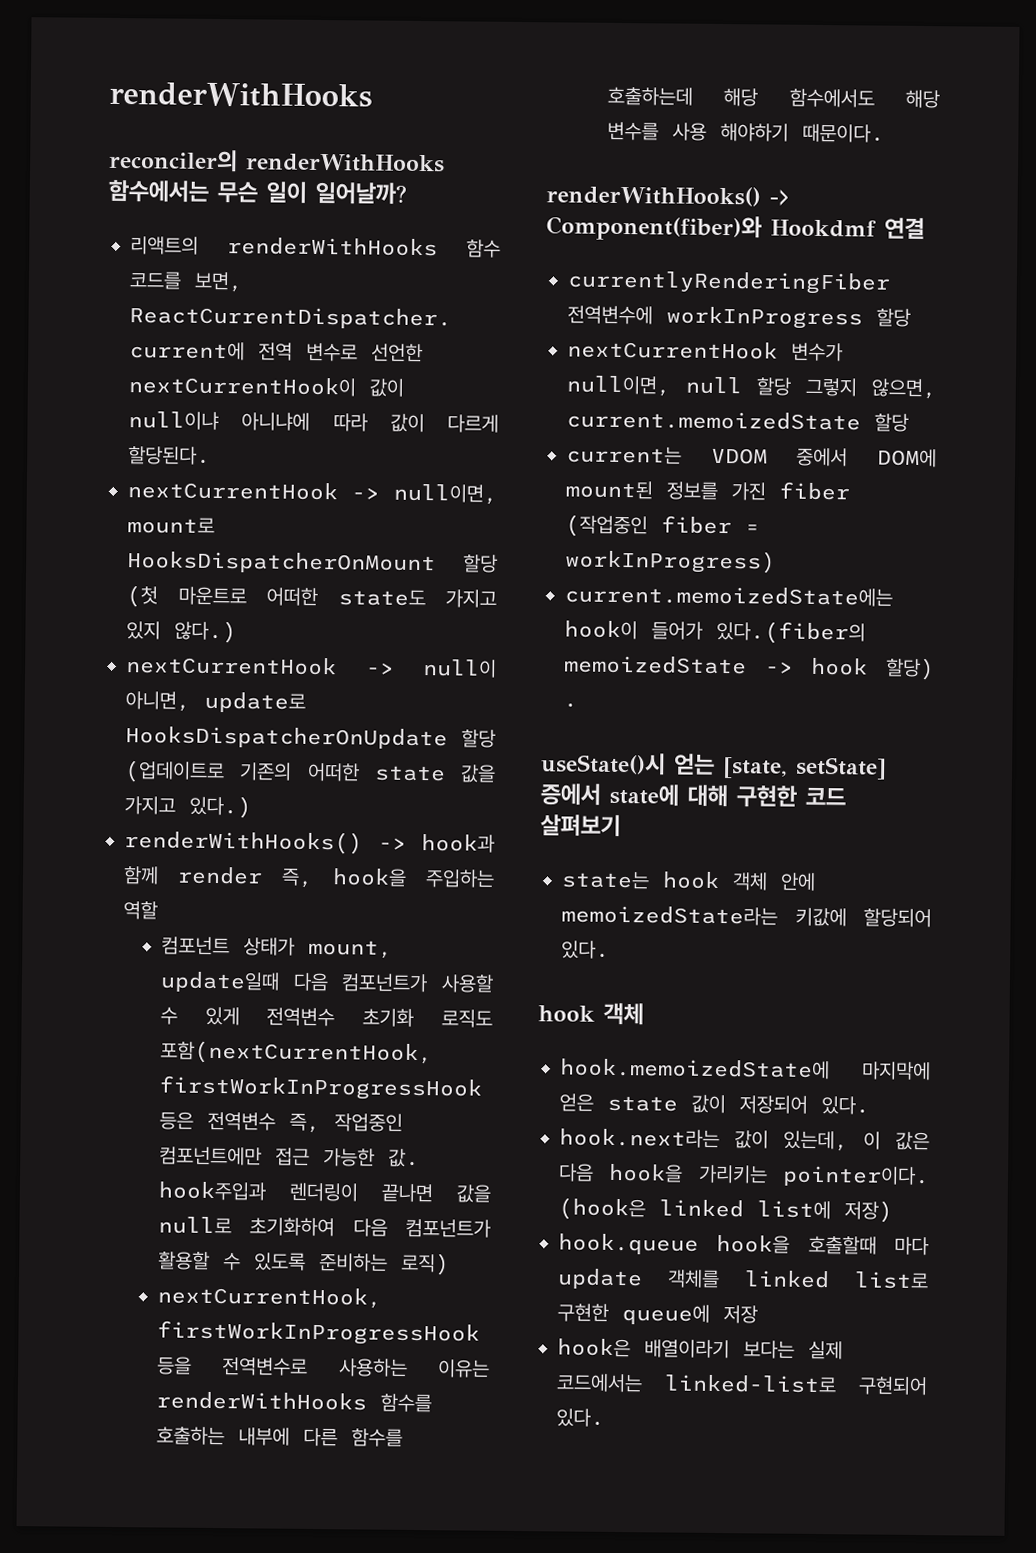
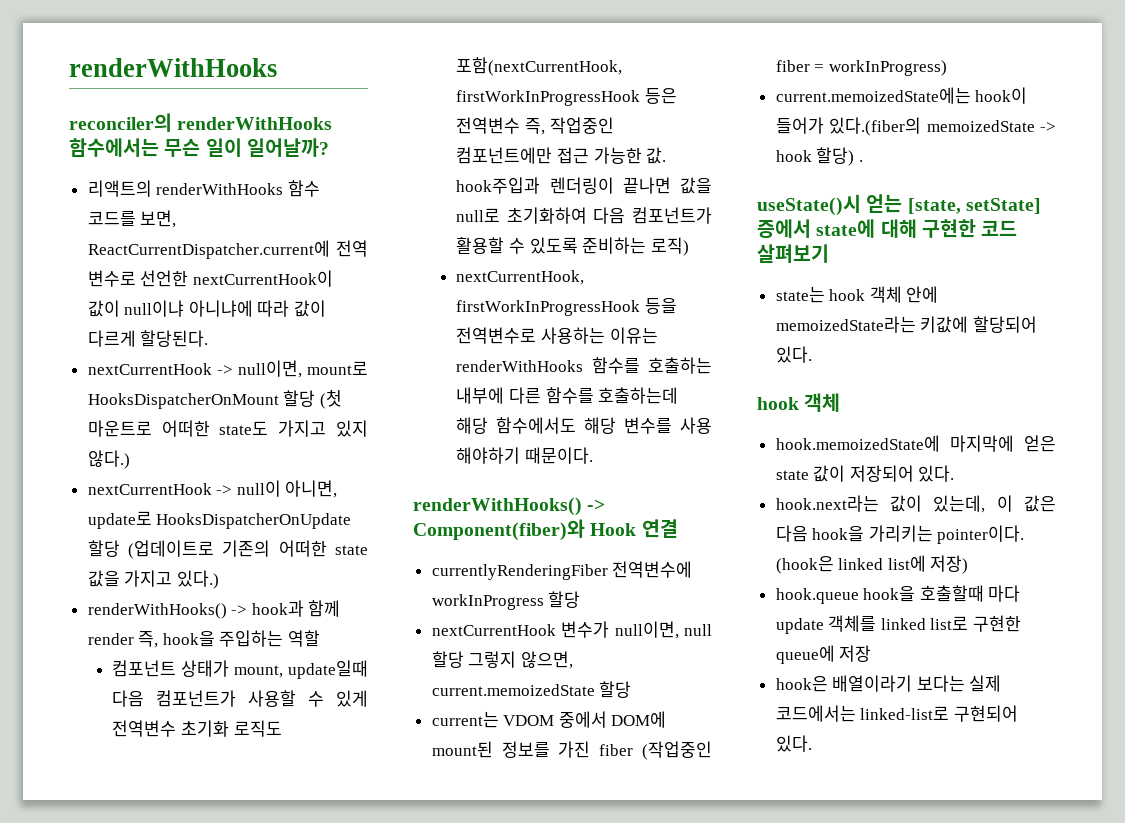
[770,219,877,238] Hookdmf -> [590,523,637,536] Hook

